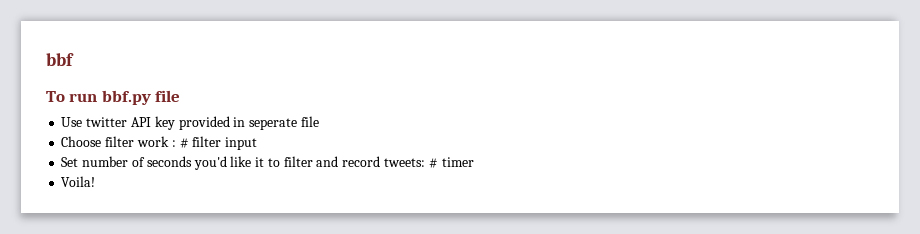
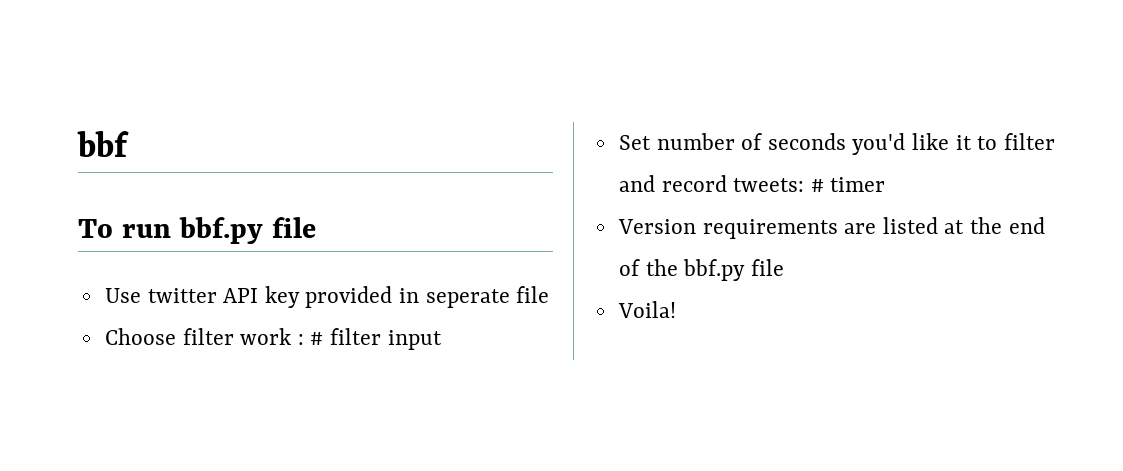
(474, 162) none -> [617,217,1045,239] [618,259,784,281] // Version requirements are listed at the end of the bbf.py file

